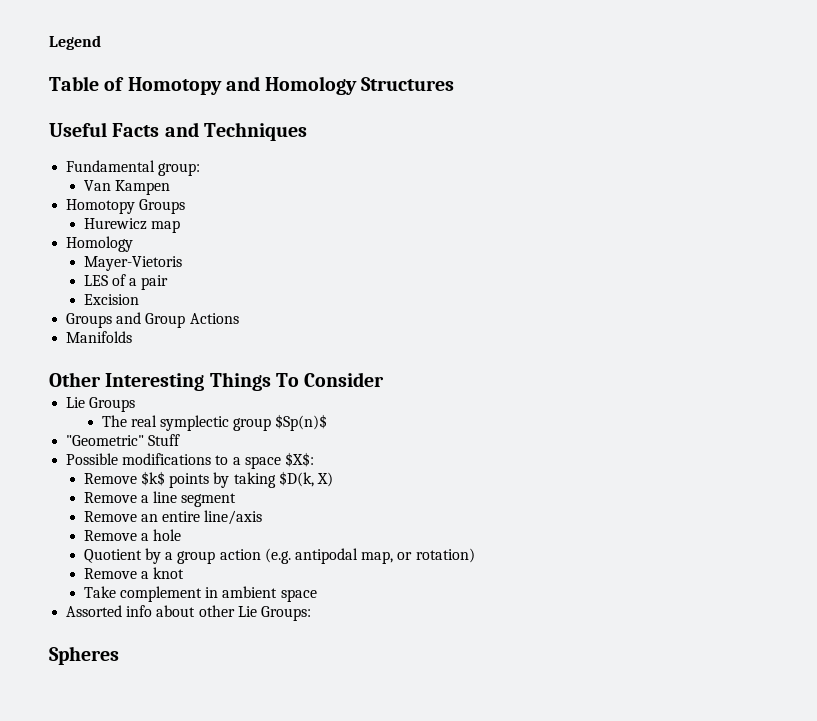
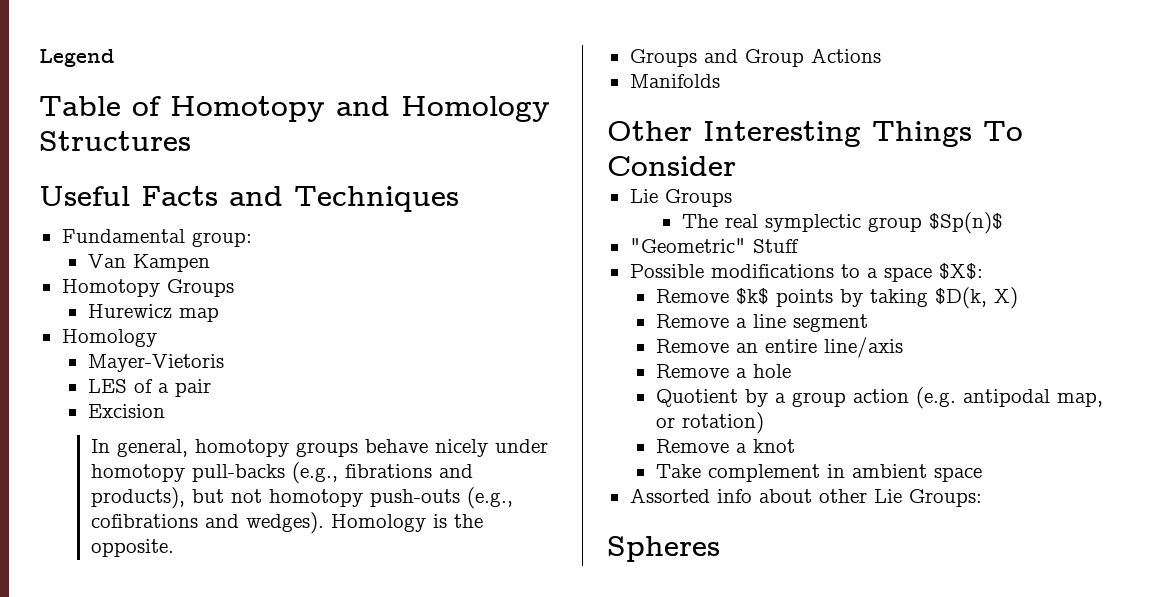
(139, 299) none -> [91,439,549,457] [91,462,474,484] [91,487,514,509] [91,512,484,534] [91,539,175,557] // In general, homotopy groups behave nicely under homotopy pull-backs (e.g., fibrations and products), but not homotopy push-outs (e.g., cofibrations and wedges). Homology is the opposite.

